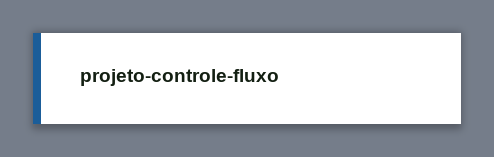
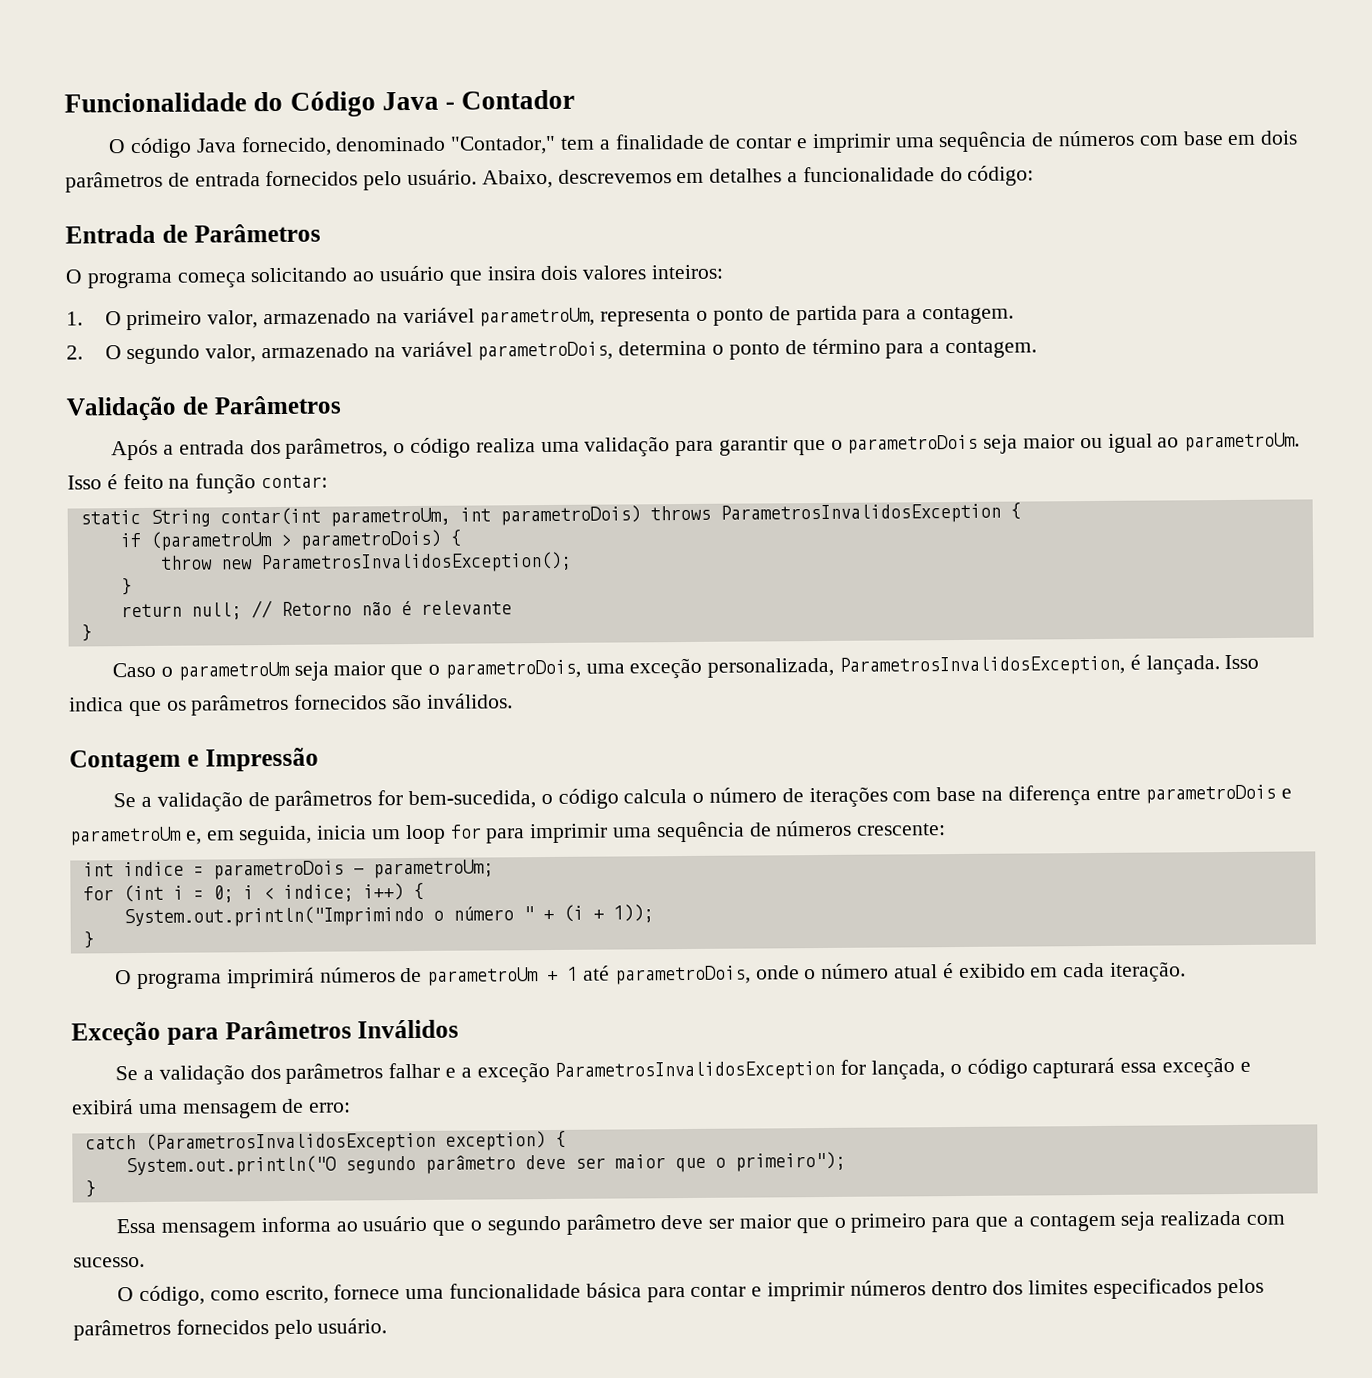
[80,69,279,86] projeto-controle-fluxo -> [64,89,576,117] [108,130,1299,159] [65,165,1035,193] [65,223,321,244] [65,264,724,289] [66,305,1014,331] [66,338,1037,365] [66,395,341,422] [111,432,1301,461] [67,473,329,494] [79,502,1021,527] [119,529,461,551] [160,551,572,574] [120,578,132,596] [120,600,512,620] [80,624,92,642] [112,654,1260,681] [69,693,513,717] [69,747,319,773] [113,784,1293,812] [69,820,947,846] [82,859,494,880] [82,882,424,903] [122,904,654,928] [82,931,94,949] [115,961,1187,990] [71,1019,460,1047] [115,1056,1251,1085] [71,1098,352,1119] [84,1130,566,1153] [124,1151,846,1177] [84,1180,96,1198] [116,1210,1286,1238] [73,1256,145,1268] [117,1278,1264,1307] [73,1318,388,1341] Funcionalidade do Código Java - Contador // O código Java fornecido, denominado "Contador," tem a finalidade de contar e imprimir uma sequência de números com base em dois parâmetros de entrada fornecidos pelo usuário. Abaixo, descrevemos em detalhes a funcionalidade do código: // Entrada de Parâmetros // O programa começa solicitando ao usuário que insira dois valores inteiros: // 1. O primeiro valor, armazenado na variável parametroUm, representa o ponto de partida para a contagem. // 2. O segundo valor, armazenado na variável parametroDois, determina o ponto de término para a contagem. // Validação de Parâmetros // Após a entrada dos parâmetros, o código realiza uma validação para garantir que o parametroDois seja maior ou igual ao parametroUm. Isso é feito na função contar: // static String contar(int parametroUm, int parametroDois) throws ParametrosInvalidosException { // if (parametroUm > parametroDois) { // throw new ParametrosInvalidosException(); // } // return null; // Retorno não é relevante // } // Caso o parametroUm seja maior que o parametroDois, uma exceção personalizada, ParametrosInvalidosException, é lançada. Isso indica que os parâmetros fornecidos são inválidos. // Contagem e Impressão // Se a validação de parâmetros for bem-sucedida, o código calcula o número de iterações com base na diferença entre parametroDois e parametroUm e, em seguida, inicia um loop for para imprimir uma sequência de números crescente: // int indice = parametroDois - parametroUm; // for (int i = 0; i < indice; i++) { // System.out.println("Imprimindo o número " + (i + 1)); // } // O programa imprimirá números de parametroUm + 1 até parametroDois, onde o número atual é exibido em cada iteração. // Exceção para Parâmetros Inválidos // Se a validação dos parâmetros falhar e a exceção ParametrosInvalidosException for lançada, o código capturará essa exceção e exibirá uma mensagem de erro: // catch (ParametrosInvalidosException exception) { // System.out.println("O segundo parâmetro deve ser maior que o primeiro"); // } // Essa mensagem informa ao usuário que o segundo parâmetro deve ser maior que o primeiro para que a contagem seja realizada com sucesso. // O código, como escrito, fornece uma funcionalidade básica para contar e imprimir números dentro dos limites especificados pelos parâmetros fornecidos pelo usuário.

